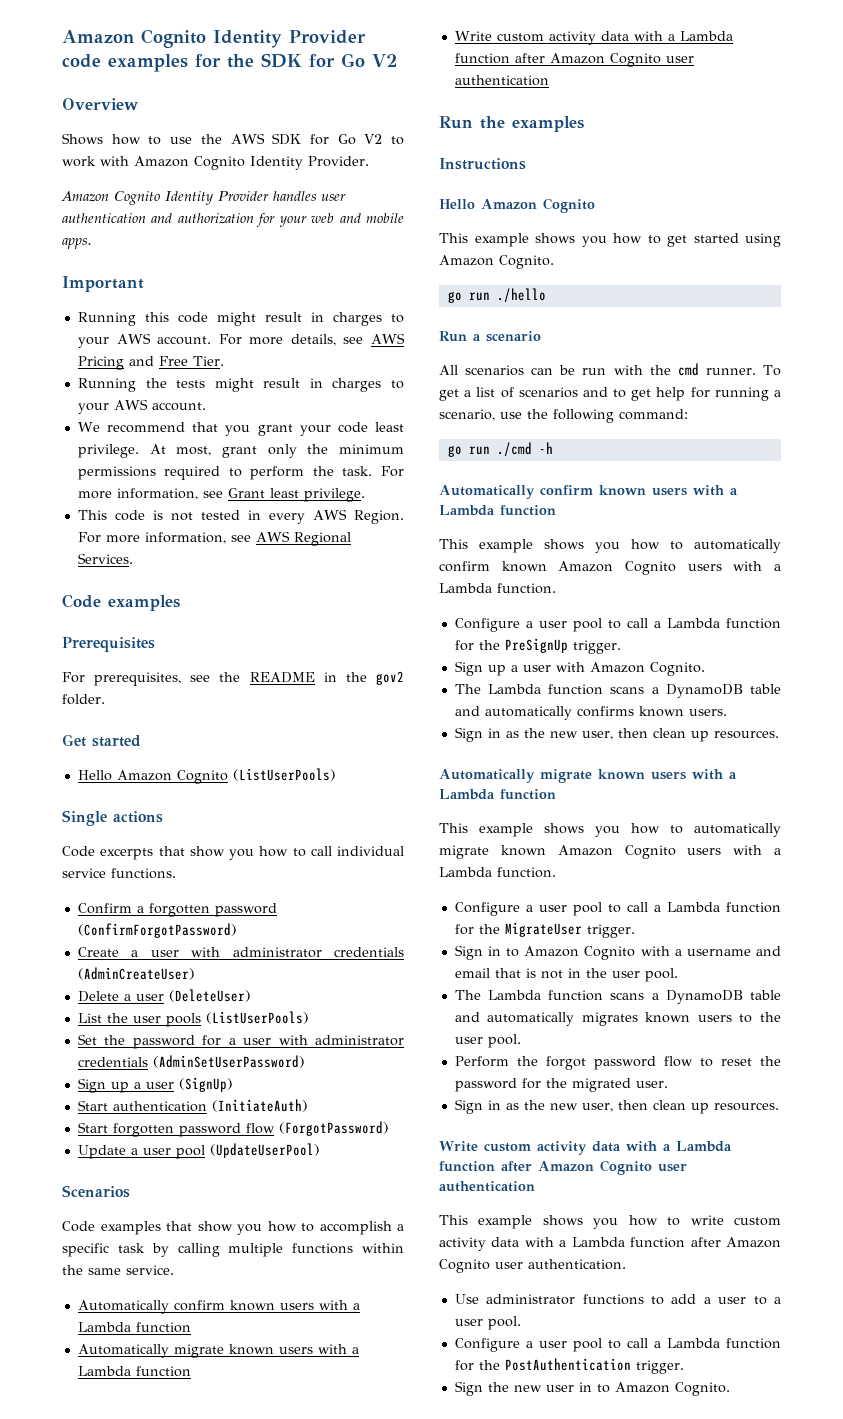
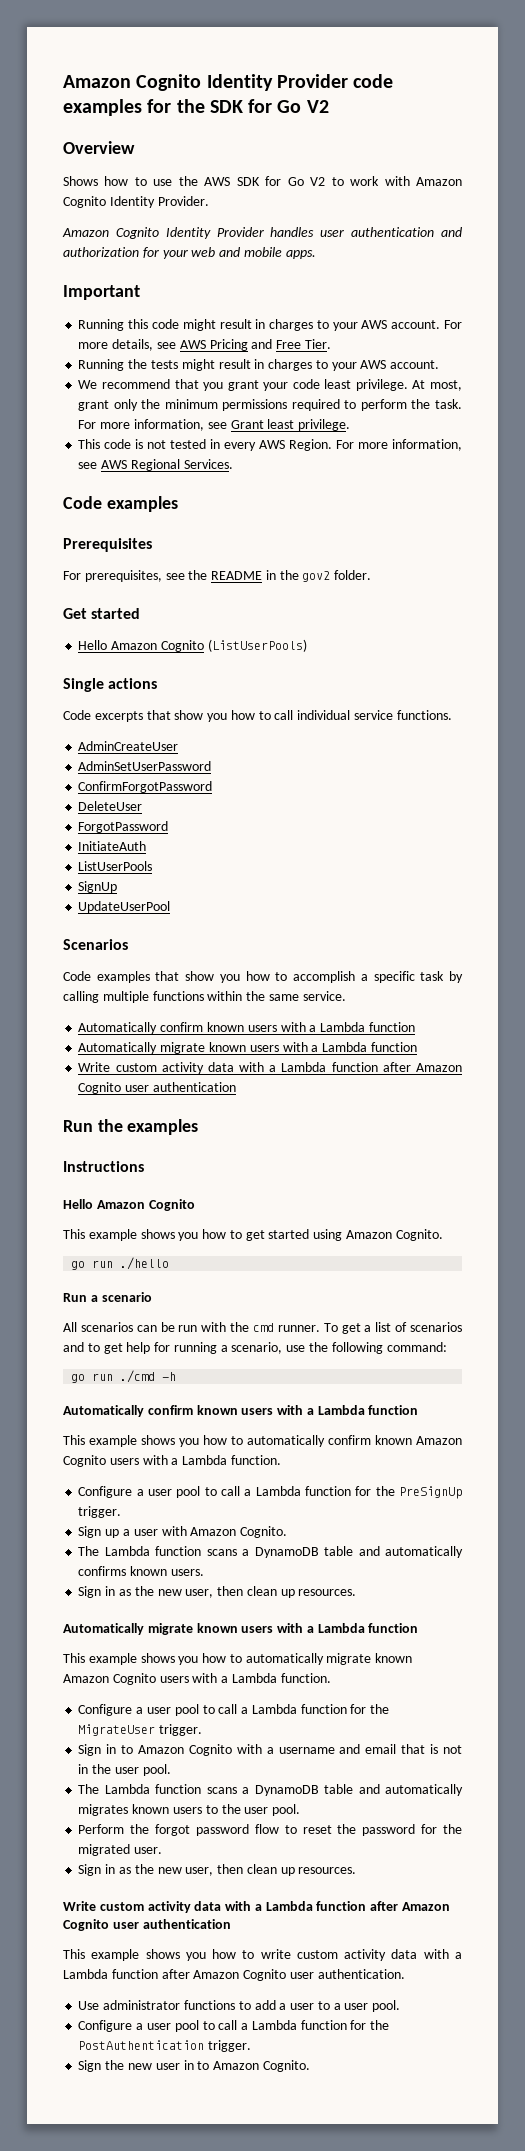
[77,903,277,917] [77,923,237,938] [77,947,405,958] [77,967,195,980] [77,989,251,1002] [77,1011,309,1027] [77,1034,404,1049] [77,1055,305,1068] [77,1077,233,1093] [77,1099,308,1112] [77,1121,389,1137] [77,1143,320,1159] Confirm a forgotten password (ConfirmForgotPassword) // Create a user with administrator credentials (AdminCreateUser) // Delete a user (DeleteUser) // List the user pools (ListUserPools) // Set the password for a user with administrator credentials (AdminSetUserPassword) // Sign up a user (SignUp) // Start authentication (InitiateAuth) // Start forgotten password flow (ForgotPassword) // Update a user pool (UpdateUserPool) -> [78,741,179,751] [78,761,212,771] [78,781,213,793] [78,801,143,811] [78,821,169,833] [78,841,147,851] [78,861,153,871] [78,881,118,893] [78,901,171,913] AdminCreateUser // AdminSetUserPassword // ConfirmForgotPassword // DeleteUser // ForgotPassword // InitiateAuth // ListUserPools // SignUp // UpdateUserPool

